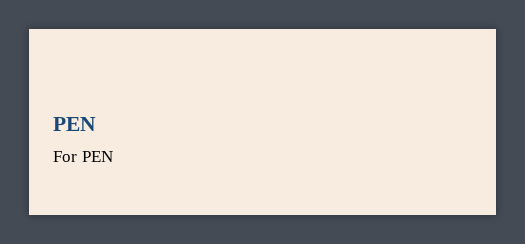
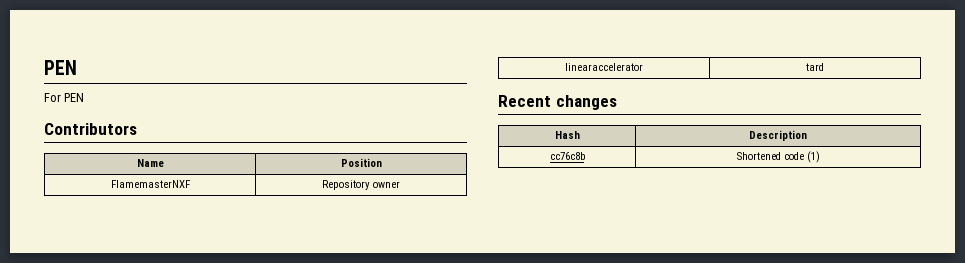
(113, 156) none -> [44,123,137,135] [136,159,164,167] [340,158,382,167] [110,180,191,188] [322,180,400,190] [565,63,643,71] [806,63,824,71] [498,95,617,110] [554,131,580,139] [749,130,807,141] [549,152,585,160] [736,151,820,163] // Contributors // Name | Position // FlamemasterNXF | Repository owner // linearaccelerator | tard // Recent changes // Hash | Description // cc76c8b | Shortened code (1)

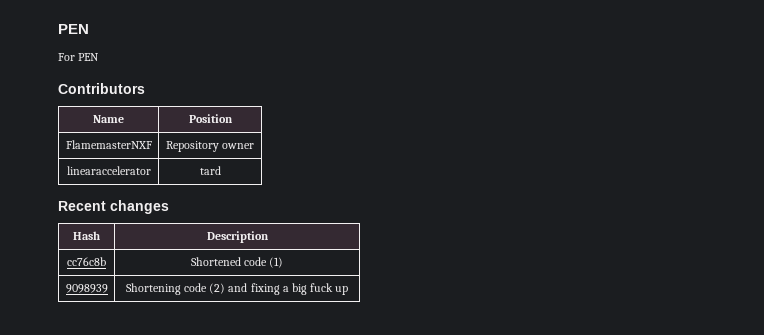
(820, 157) none -> [65,284,108,293] [125,283,349,295] // 9098939 | Shortening code (2) and fixing a big fuck up

